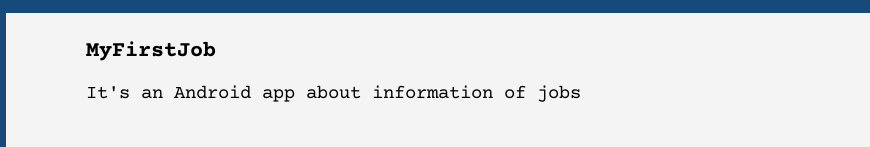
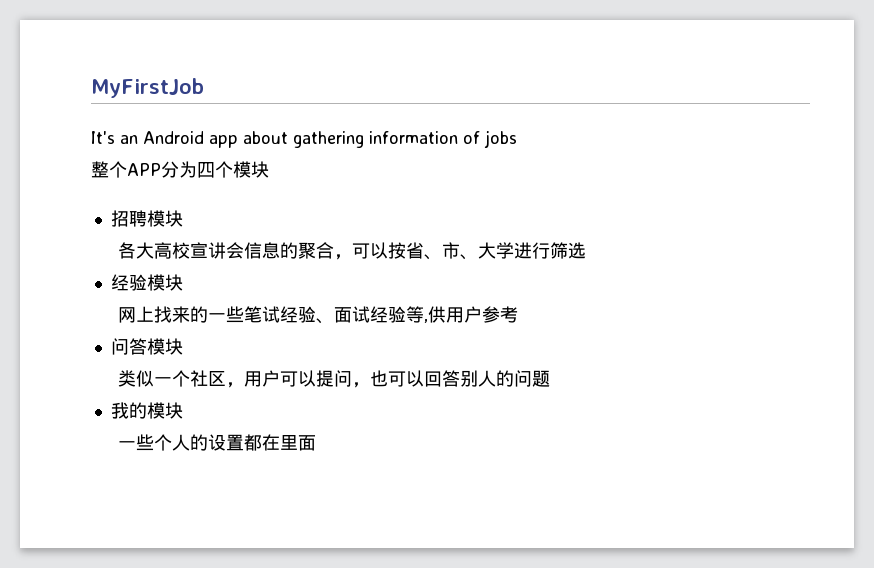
(361, 92) none -> [293,131,364,148] gathering
(581, 93) none -> [91,161,269,178] [110,210,183,227] [118,242,587,260] [110,274,183,291] [118,306,519,324] [110,338,183,355] [118,370,551,388] [110,402,183,419] [118,434,317,451] // 整个APP分为四个模块 // 招聘模块 // 各大高校宣讲会信息的聚合，可以按省、市、大学进行筛选 // 经验模块 // 网上找来的一些笔试经验、面试经验等,供用户参考 // 问答模块 // 类似一个社区，用户可以提问，也可以回答别人的问题 // 我的模块 // 一些个人的设置都在里面

